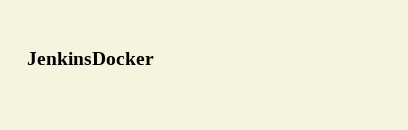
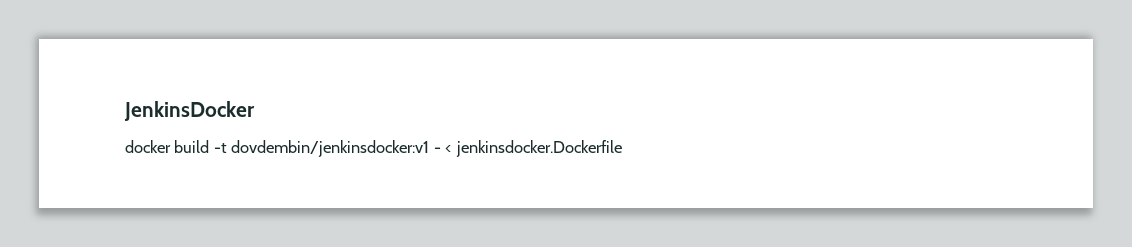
(154, 58) none -> [125,140,622,157] // docker build -t dovdembin/jenkinsdocker:v1 - < jenkinsdocker.Dockerfile

